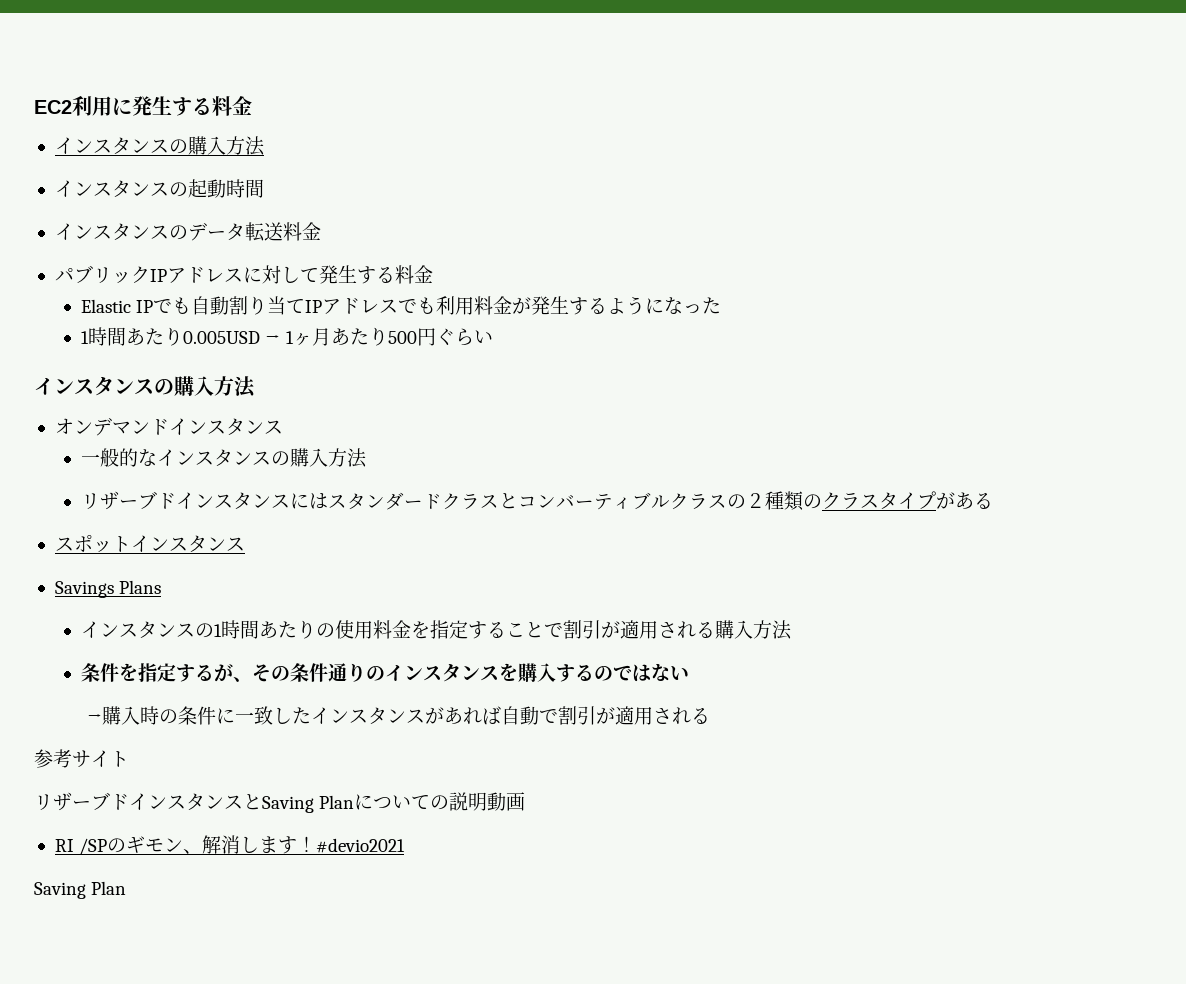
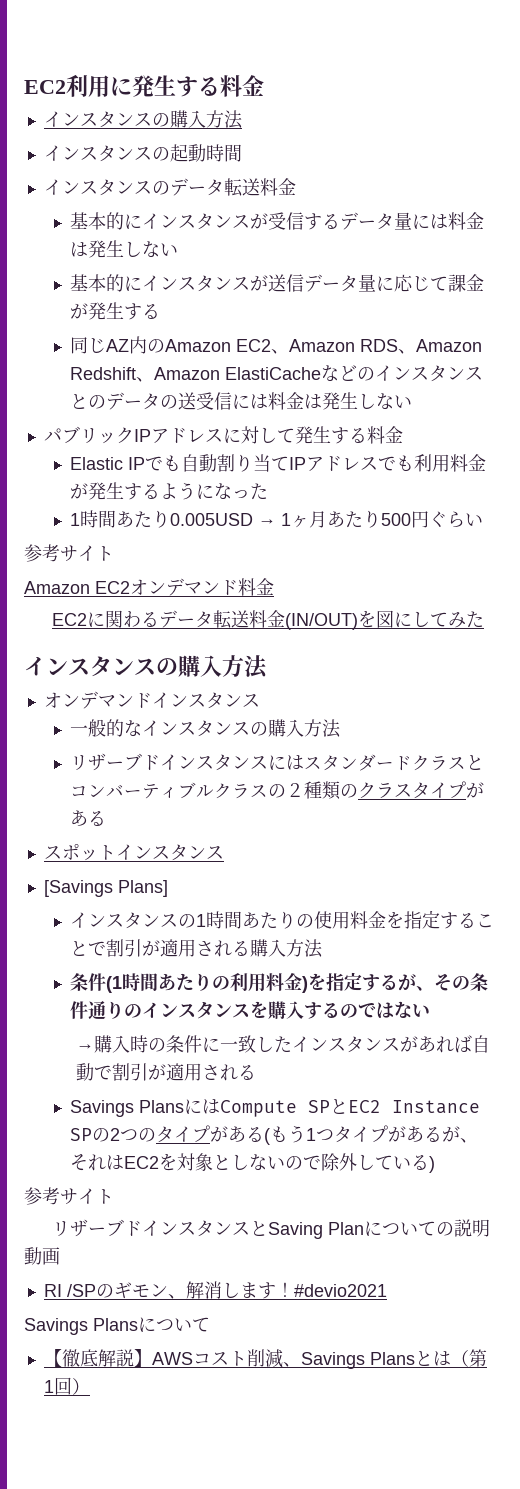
(321, 231) none -> [70,212,485,230] [70,240,179,258] [70,274,485,292] [70,302,161,320] [70,336,483,354] [70,365,484,382] [70,392,413,410] // 基本的にインスタンスが受信するデータ量には料金は発生しない // 基本的にインスタンスが送信データ量に応じて課金が発生する // 同じAZ内のAmazon EC2、Amazon RDS、Amazon Redshift、Amazon ElastiCacheなどのインスタンスとのデータの送受信には料金は発生しない
(493, 337) none -> [24,544,114,562] [24,578,274,596] [52,610,485,630] // 参考サイト // Amazon EC2オンデマンド料金 // EC2に関わるデータ転送料金(IN/OUT)を図にしてみた
[54,580,162,598] Savings Plans -> [43,880,168,897] [Savings Plans]
(120, 672) none -> [106,973,309,993] (1時間あたりの利用料金)
(710, 716) none -> [70,1099,481,1117] [70,1125,479,1145] [70,1153,436,1173] // Savings PlansにはCompute SPとEC2 Instance SPの2つのタイプがある(もう1つタイプがあるが、それはEC2を対象としないので除外している)
[34,881,127,899] Saving Plan -> [24,1317,210,1335] [43,1349,487,1369] [43,1377,90,1395] Savings Plansについて // 【徹底解説】AWSコスト削減、Savings Plansとは（第1回）

